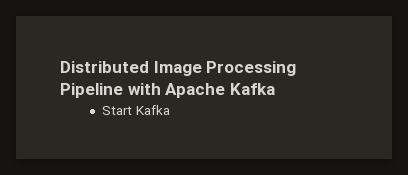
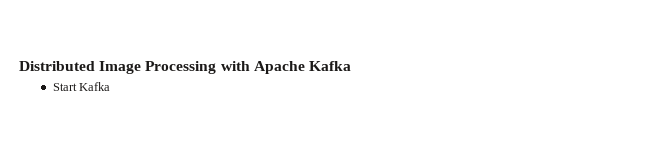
[60,83,123,98] Pipeline -> (217, 67) none

